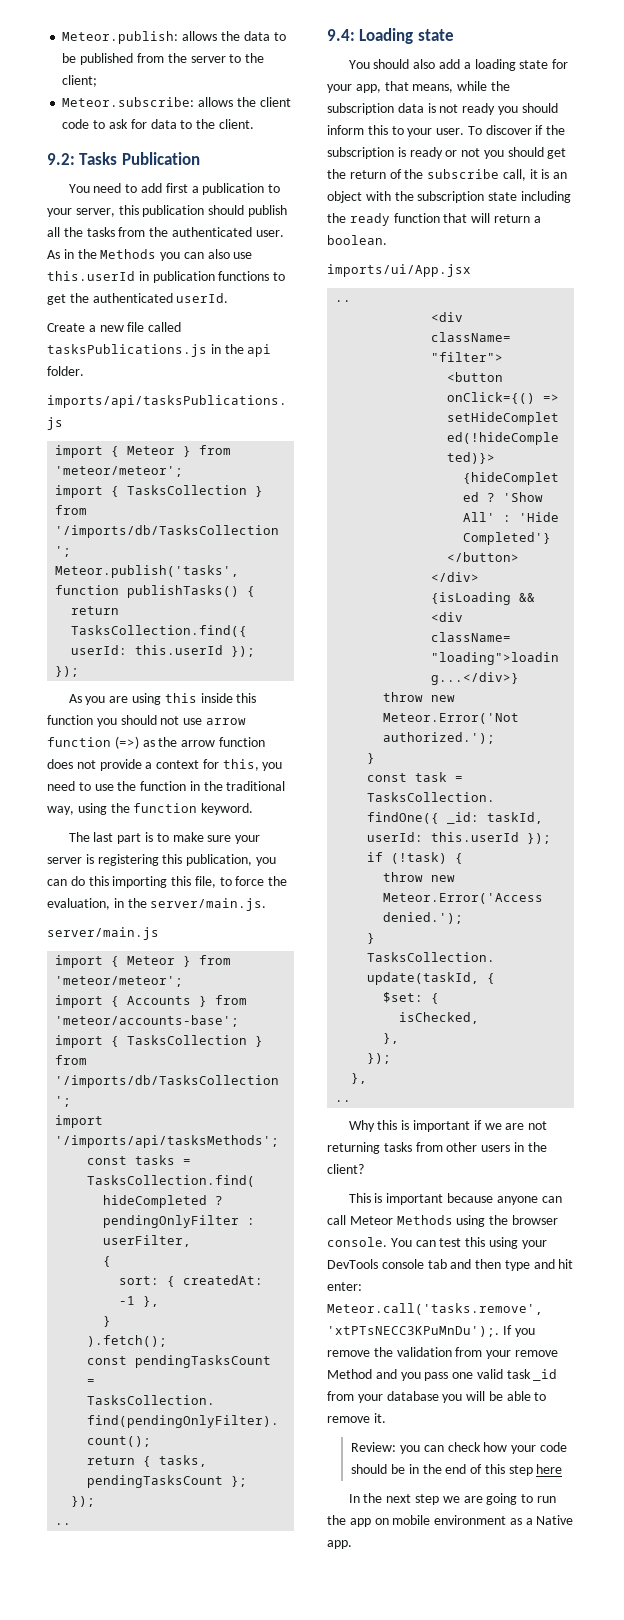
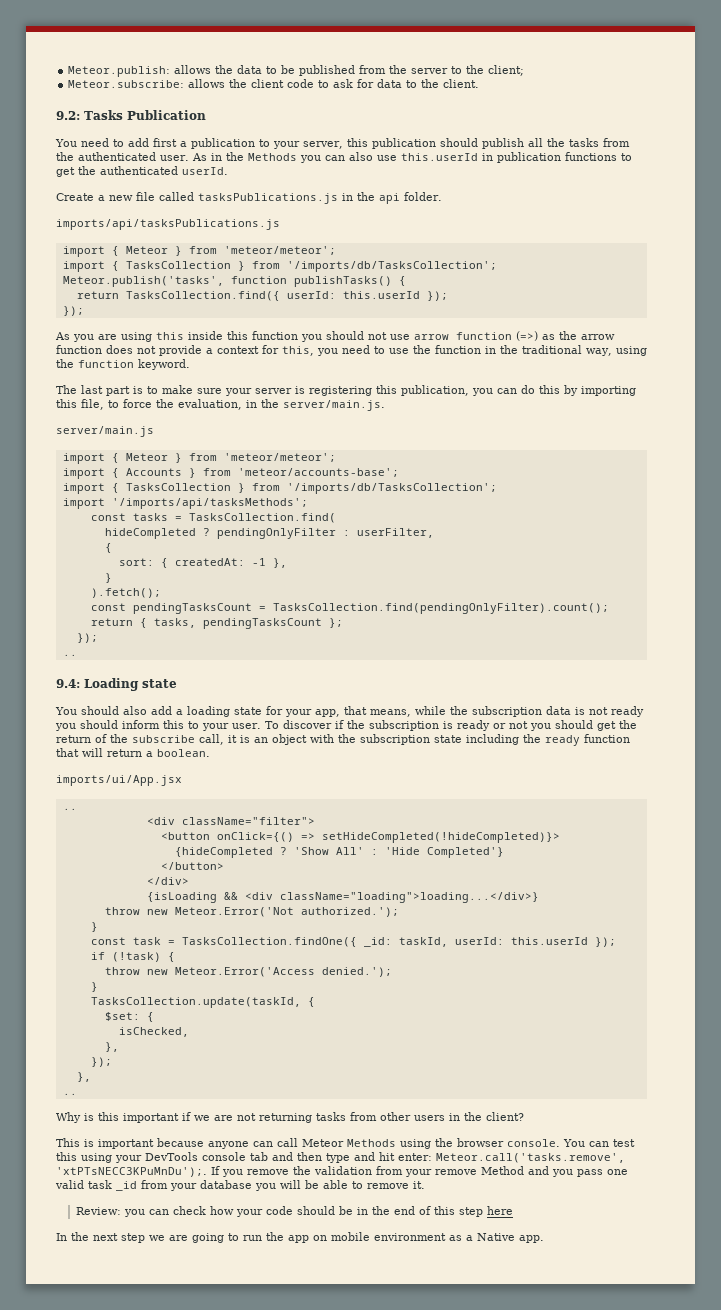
(109, 881) none -> [564,385,578,396] by
[377,1120,410,1130] this is -> [84,1112,119,1121] is this

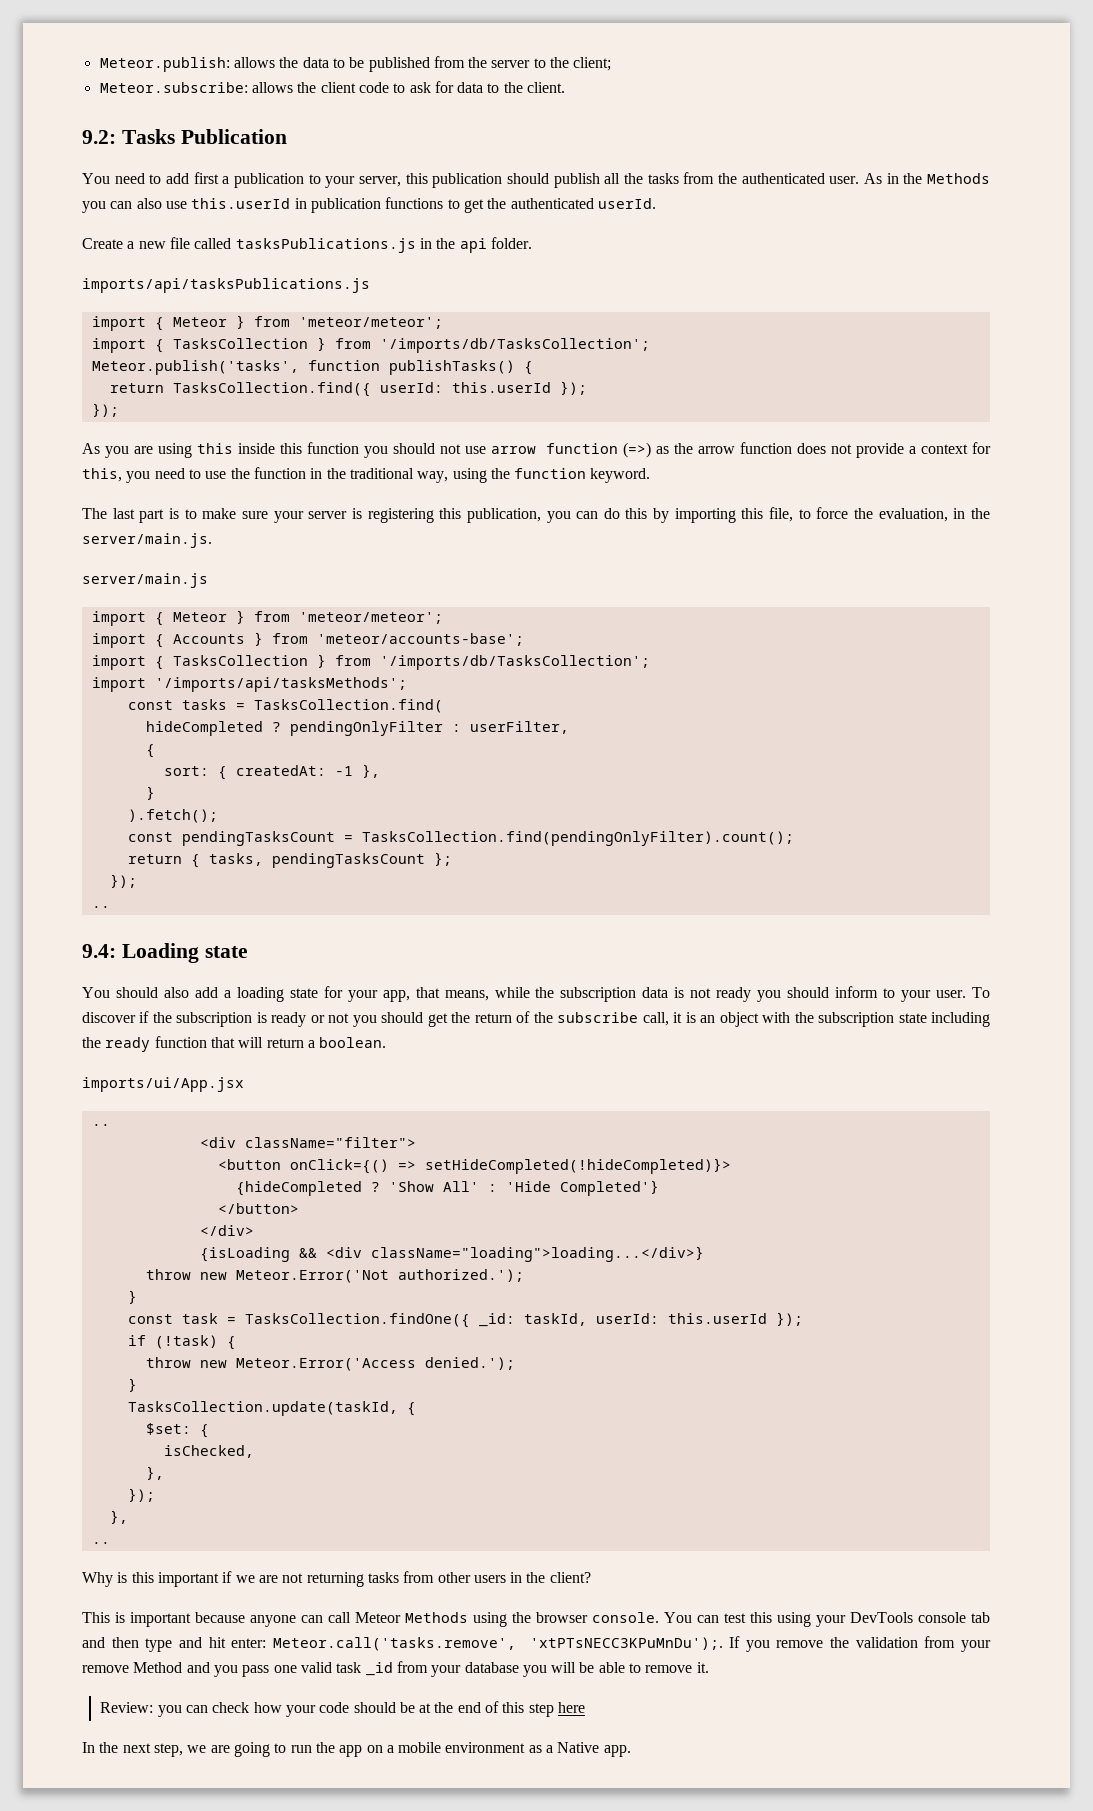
[163,720,184,729] this -> (879, 992) none
[356,1207,368,1215] in -> [419,1703,432,1713] at
[121,1233,145,1243] step -> [153,1743,183,1757] step,
(327, 1238) none -> [386,1745,394,1753] a

